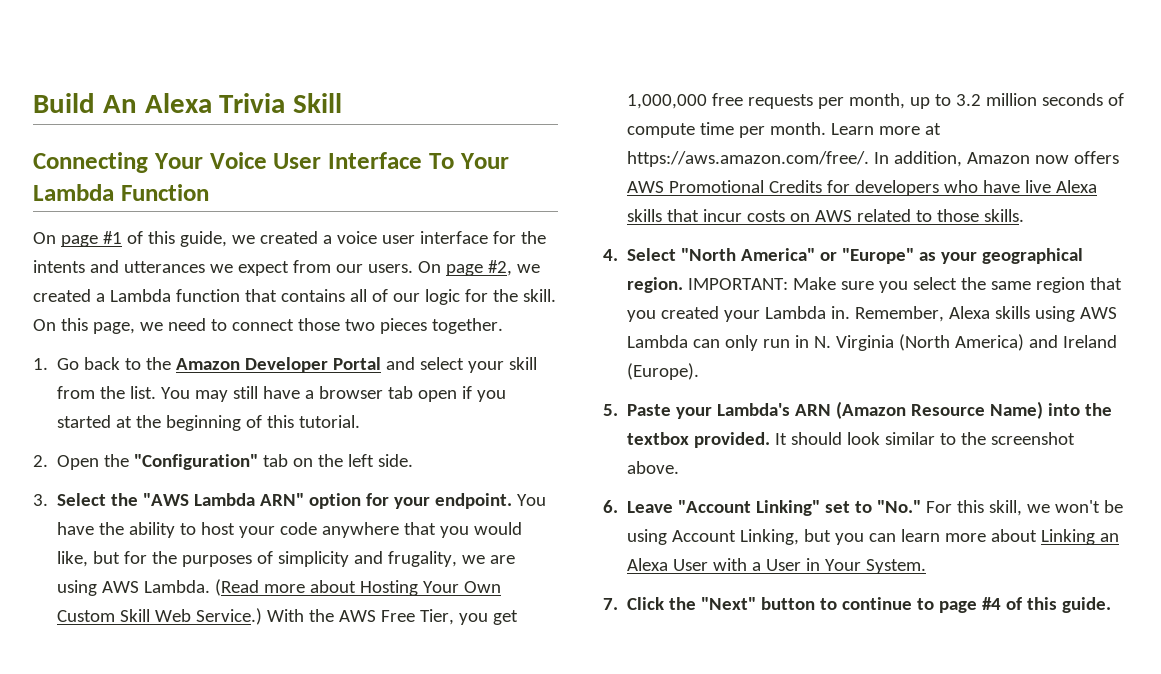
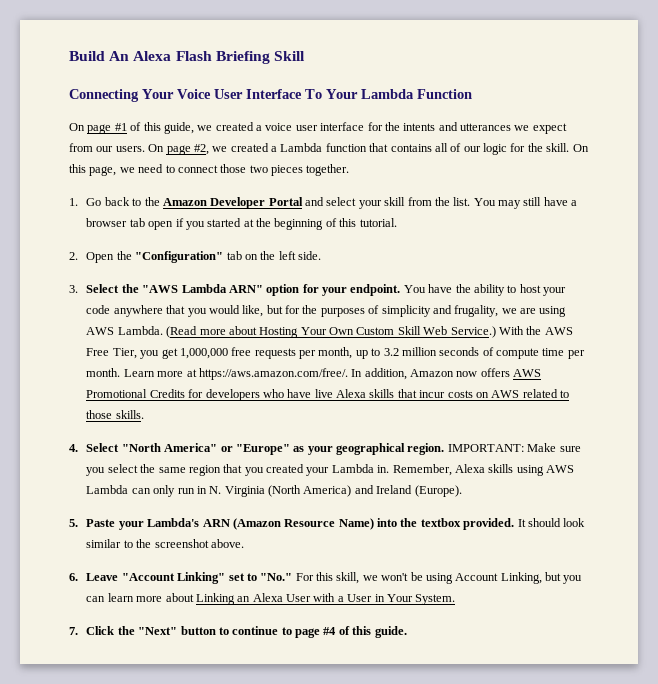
[219,93,286,113] Trivia -> [175,51,270,64] Flash Briefing

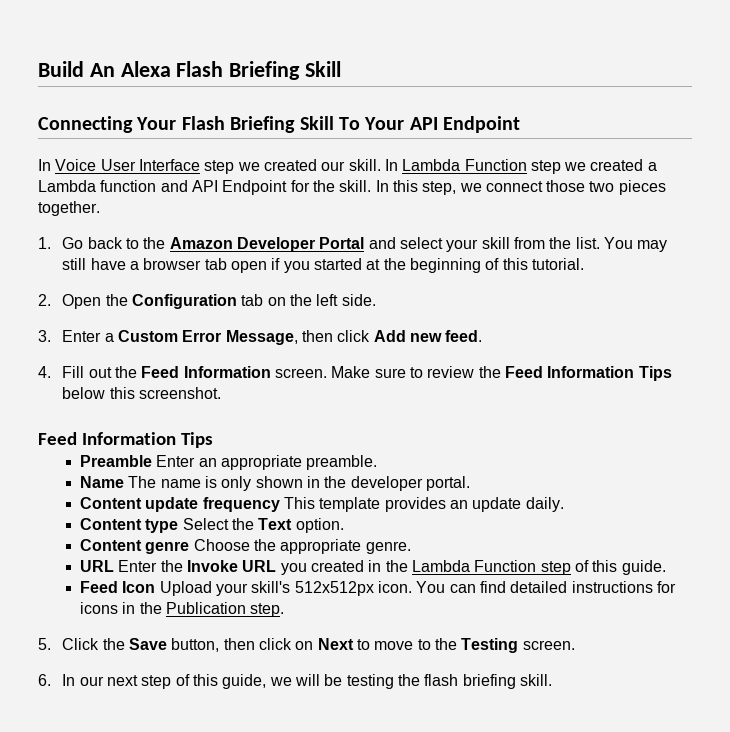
[177,89,472,99] [69,122,567,134] [69,143,209,155] Voice User Interface To Your Lambda Function // On page #1 of this guide, we created a voice user interface for the intents and utterances we expect from our users. On page #2, -> [181,116,521,133] [38,159,561,174] Flash Briefing Skill To Your API Endpoint // In Voice User Interface step we created our skill. In Lambda Function step
[369,143,589,155] [69,164,175,176] that contains all of our logic for the skill. On this page, we need to -> [160,180,482,195] and API Endpoint for the skill. In this step, we
[135,251,224,263] "Configuration" -> [132,294,238,309] Configuration
[86,284,567,296] [86,305,567,317] [86,326,573,338] [86,347,585,359] [86,368,542,380] [86,389,570,401] [86,410,144,419] [69,443,581,455] [86,464,575,476] [86,485,462,497] [69,518,586,530] [86,539,244,548] [69,572,583,584] [86,593,456,605] [69,626,407,638] Select the "AWS Lambda ARN" option for your endpoint. You have the ability to host your code anywhere that you would like, but for the purposes of simplicity and frugality, we are using AWS Lambda. (Read more about Hosting Your Own Custom Skill Web Service.) With the AWS Free Tier, you get 1,000,000 free requests per month, up to 3.2 million seconds of compute time per month. Learn more at https://aws.amazon.com/free/. In addition, Amazon now offers AWS Promotional Credits for developers who have live Alexa skills that incur costs on AWS related to those skills. // 4. Select "North America" or "Europe" as your geographical region. IMPORTANT: Make sure you select the same region that you created your Lambda in. Remember, Alexa skills using AWS Lambda can only run in N. Virginia (North America) and Ireland (Europe). // 5. Paste your Lambda's ARN (Amazon Resource Name) into the textbox provided. It should look similar to the screenshot above. // 6. Leave "Account Linking" set to "No." For this skill, we won't be using Account Linking, but you can learn more about Linking an Alexa User with a User in Your System. // 7. Click the "Next" button to continue to page #4 of this guide. -> [62,330,483,345] [38,366,672,381] [62,387,222,399] [38,432,213,448] [80,455,378,470] [80,476,470,491] [80,497,564,512] [80,518,344,533] [80,539,411,554] [80,560,666,575] [80,581,676,596] [80,602,285,617] [38,638,575,653] [38,674,552,689] Enter a Custom Error Message, then click Add new feed. // 4. Fill out the Feed Information screen. Make sure to review the Feed Information Tips below this screenshot. // Feed Information Tips // Preamble Enter an appropriate preamble. // Name The name is only shown in the developer portal. // Content update frequency This template provides an update daily. // Content type Select the Text option. // Content genre Choose the appropriate genre. // URL Enter the Invoke URL you created in the Lambda Function step of this guide. // Feed Icon Upload your skill's 512x512px icon. You can find detailed instructions for icons in the Publication step. // 5. Click the Save button, then click on Next to move to the Testing screen. // 6. In our next step of this guide, we will be testing the flash briefing skill.

